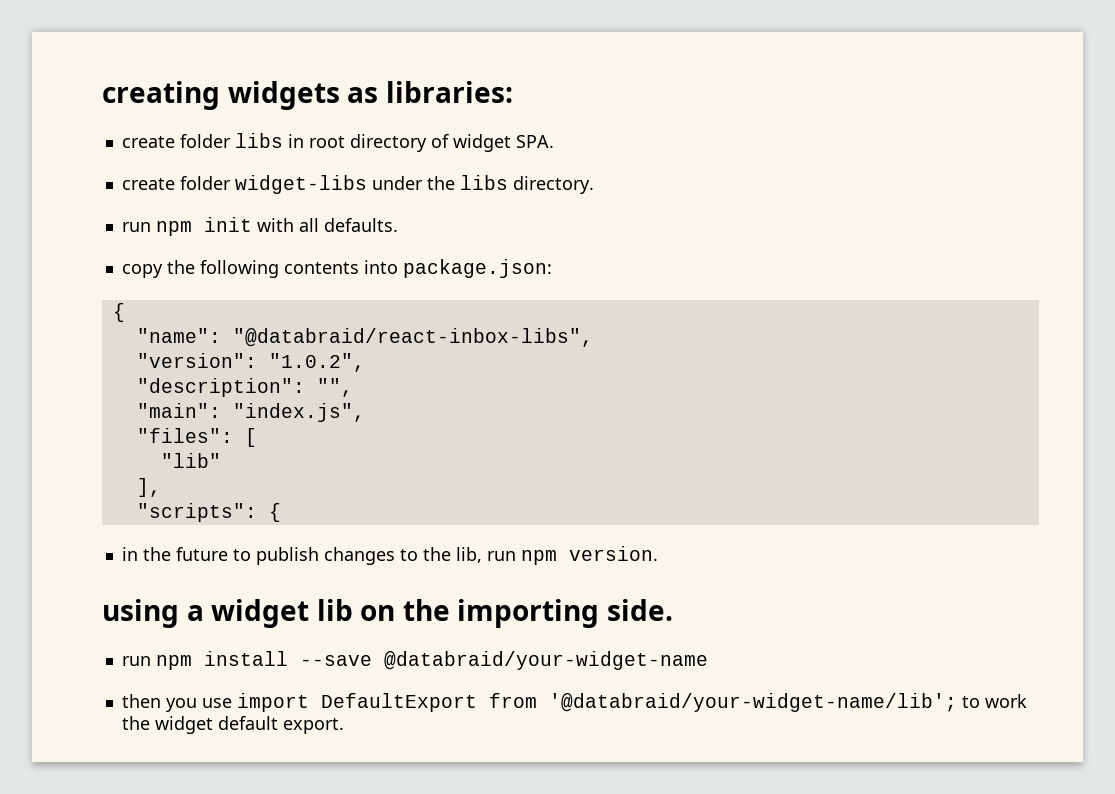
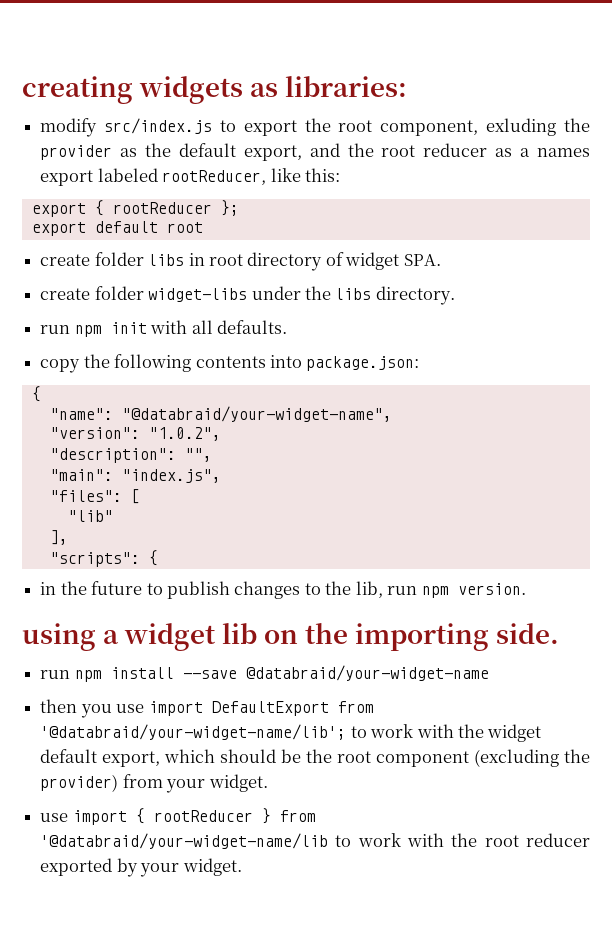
(513, 92) none -> [40,118,590,137] [40,143,590,161] [40,168,340,186] [31,200,239,217] [31,221,203,236] // modify src/index.js to export the root component, exluding the provider as the default export, and the root reducer as a names export labeled rootReducer, like this: // export { rootReducer }; // export default root
[232,328,593,347] "@databraid/react-inbox-libs", -> [121,406,392,422] "@databraid/your-widget-name",
(1027, 701) none -> [416,724,454,738] with
[282,718,344,734] export. -> [102,749,590,767] [40,774,268,793] [40,808,316,825] [40,833,590,849] [40,858,242,877] export, which should be the root component (excluding the provider) from your widget. // use import { rootReducer } from '@databraid/your-widget-name/lib to work with the root reducer exported by your widget.

